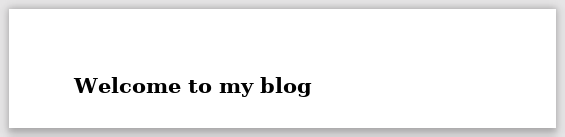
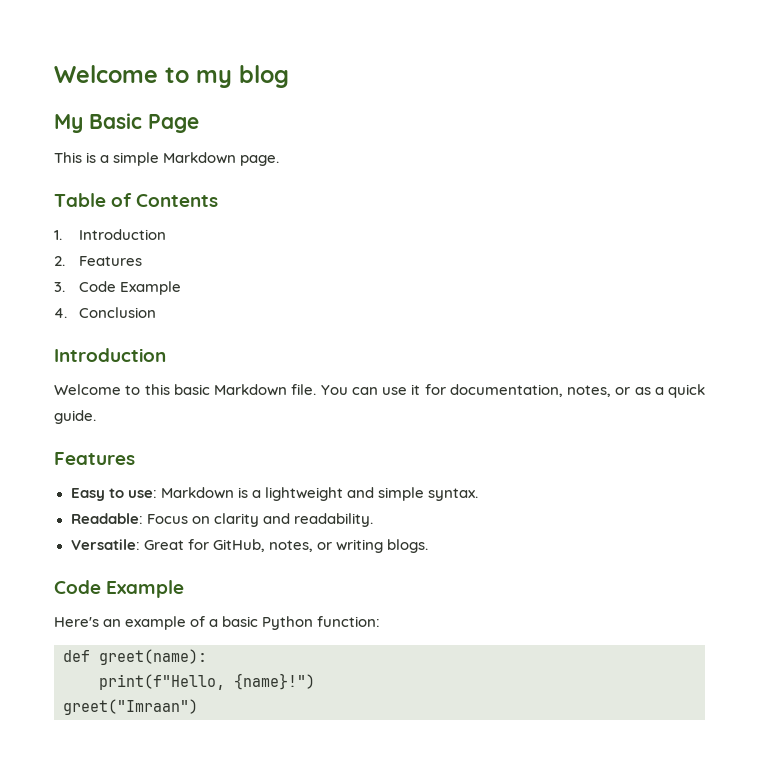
(312, 87) none -> [54,113,199,133] [54,152,280,166] [54,193,219,207] [54,229,166,240] [54,256,142,266] [54,281,181,295] [54,307,156,318] [54,348,166,362] [54,384,705,398] [54,410,96,424] [54,452,135,465] [70,487,478,501] [70,513,373,527] [70,539,428,553] [54,580,185,598] [54,616,381,630] [63,649,207,665] [99,673,315,690] [63,699,198,715] // My Basic Page // This is a simple Markdown page. // Table of Contents // 1. Introduction // 2. Features // 3. Code Example // 4. Conclusion // Introduction // Welcome to this basic Markdown file. You can use it for documentation, notes, or as a quick guide. // Features // Easy to use: Markdown is a lightweight and simple syntax. // Readable: Focus on clarity and readability. // Versatile: Great for GitHub, notes, or writing blogs. // Code Example // Here's an example of a basic Python function: // def greet(name): // print(f"Hello, {name}!") // greet("Imraan")

